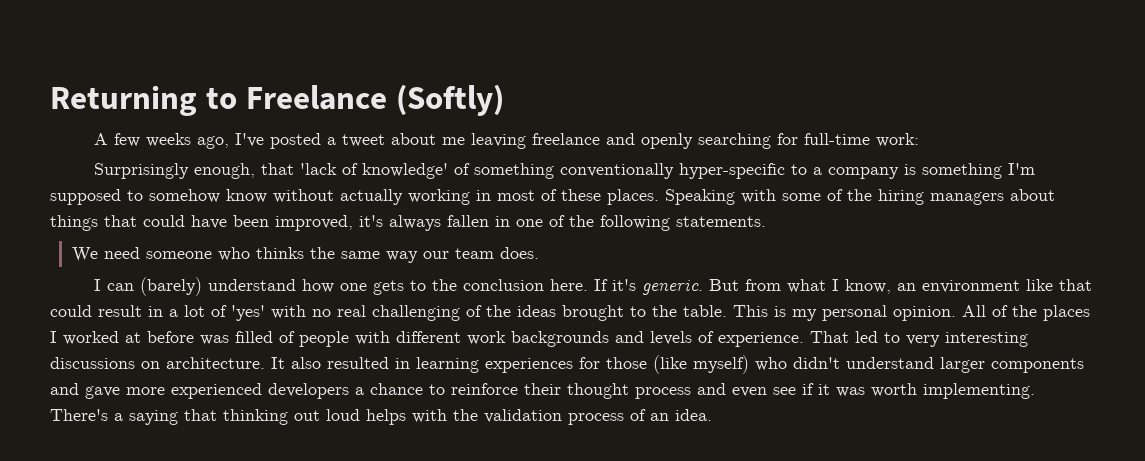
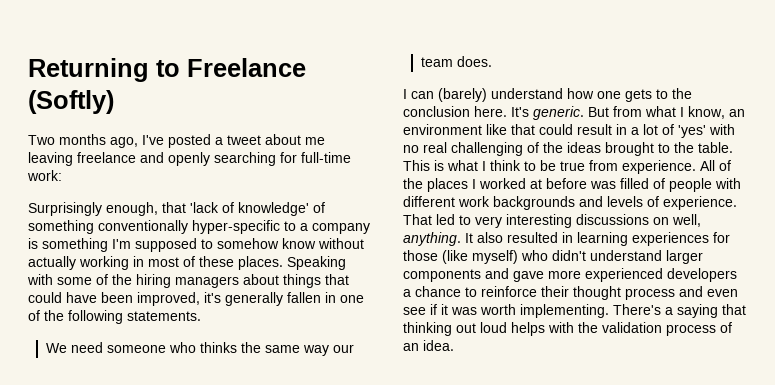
[93,133,191,147] A few weeks -> [28,134,106,145] Two months
[389,215,441,231] always -> [225,292,283,306] generally
[593,279,636,291] If it's -> [511,107,529,117] It's
[792,305,956,321] my personal opinion. -> [447,160,696,174] what I think to be true from experience.
[166,357,265,369] architecture. -> [672,214,701,227] [403,232,461,246] well, anything.

